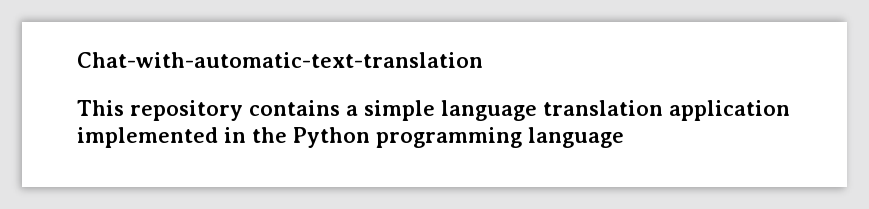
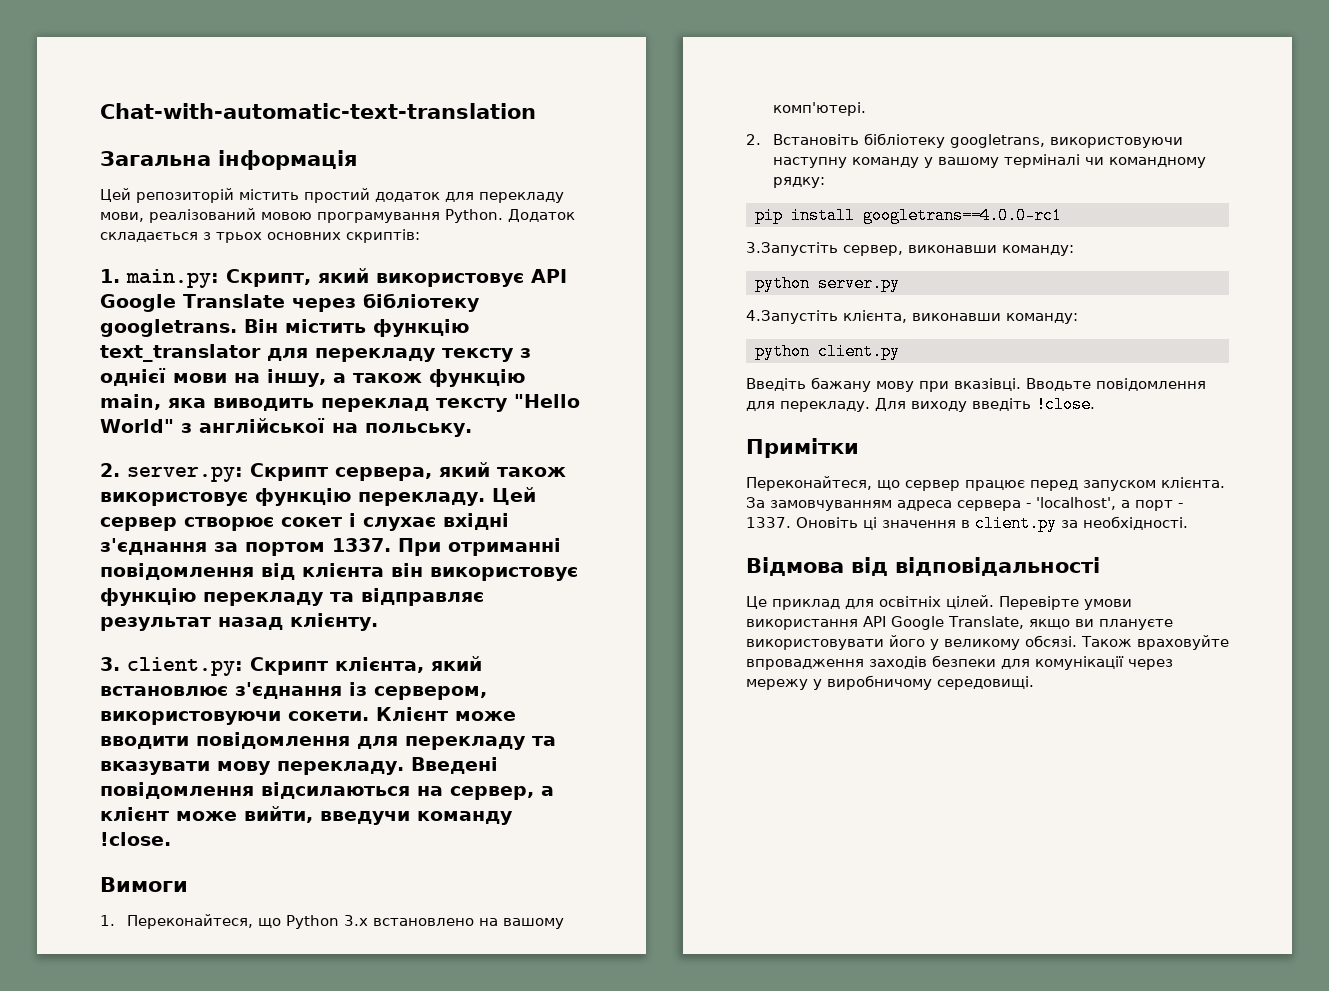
[77,100,790,121] [77,127,624,148] This repository contains a simple language translation application implemented in the Python programming language -> [100,150,357,170] [100,188,564,203] [100,208,575,223] [100,229,420,243] [100,268,567,288] [100,293,480,312] [100,319,469,337] [100,344,531,362] [100,368,525,387] [100,394,580,412] [100,418,472,437] [100,462,566,482] [100,487,536,506] [100,513,509,531] [100,538,561,556] [100,563,578,581] [100,588,484,606] [100,613,378,631] [100,656,482,676] [100,682,487,700] [100,707,516,725] [100,732,556,750] [100,757,498,775] [100,782,554,800] [100,806,513,825] [100,832,171,846] [100,877,188,892] [100,914,565,929] [773,102,867,116] [746,133,1184,148] [773,154,1207,168] [773,177,826,188] [755,207,1062,224] [746,242,1074,256] [755,275,900,292] [746,310,1078,324] [755,343,900,360] [746,377,1206,392] [746,396,1095,413] [746,438,859,458] [746,476,1225,491] [746,497,1183,511] [746,515,1188,532] [746,557,1100,576] [746,595,1132,610] [746,616,1173,630] [746,635,1229,650] [746,655,1173,670] [746,675,1034,690] Загальна інформація // Цей репозиторій містить простий додаток для перекладу мови, реалізований мовою програмування Python. Додаток складається з трьох основних скриптів: // 1. main.py: Скрипт, який використовує API Google Translate через бібліотеку googletrans. Він містить функцію text_translator для перекладу тексту з однієї мови на іншу, а також функцію main, яка виводить переклад тексту "Hello World" з англійської на польську. // 2. server.py: Скрипт сервера, який також використовує функцію перекладу. Цей сервер створює сокет і слухає вхідні з'єднання за портом 1337. При отриманні повідомлення від клієнта він використовує функцію перекладу та відправляє результат назад клієнту. // 3. client.py: Скрипт клієнта, який встановлює з'єднання із сервером, використовуючи сокети. Клієнт може вводити повідомлення для перекладу та вказувати мову перекладу. Введені повідомлення відсилаються на сервер, а клієнт може вийти, введучи команду !close. // Вимоги // 1. Переконайтеся, що Python 3.x встановлено на вашому комп'ютері. // 2. Встановіть бібліотеку googletrans, використовуючи наступну команду у вашому терміналі чи командному рядку: // pip install googletrans==4.0.0-rc1 // 3.Запустіть сервер, виконавши команду: // python server.py // 4.Запустіть клієнта, виконавши команду: // python client.py // Введіть бажану мову при вказівці. Вводьте повідомлення для перекладу. Для виходу введіть !close. // Примітки // Переконайтеся, що сервер працює перед запуском клієнта. За замовчуванням адреса сервера - 'localhost', а порт - 1337. Оновіть ці значення в client.py за необхідності. // Відмова від відповідальності // Це приклад для освітніх цілей. Перевірте умови використання API Google Translate, якщо ви плануєте використовувати його у великому обсязі. Також враховуйте впровадження заходів безпеки для комунікації через мережу у виробничому середовищі.

